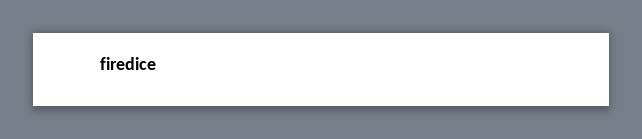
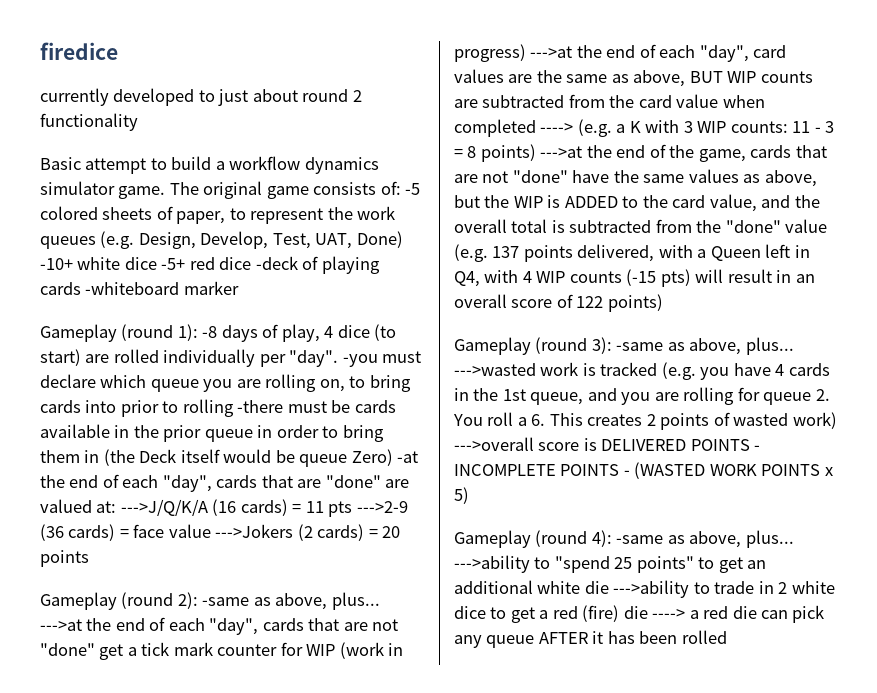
(156, 63) none -> [40,88,362,106] [40,113,138,131] [40,156,379,174] [40,181,421,199] [40,206,396,224] [40,231,403,249] [40,256,380,274] [40,281,239,295] [40,324,397,342] [40,349,422,367] [40,374,411,392] [40,399,396,417] [40,424,384,442] [40,449,419,467] [40,474,410,492] [40,499,408,517] [40,524,401,541] [40,550,89,567] [40,592,380,610] [40,617,399,635] [40,642,404,660] [454,44,787,62] [454,69,813,87] [454,94,765,108] [454,119,835,137] [454,144,827,162] [454,169,817,187] [454,194,820,212] [454,219,828,233] [454,244,810,262] [454,269,815,287] [454,294,663,312] [454,337,794,355] [454,362,830,380] [454,387,830,405] [453,412,837,430] [454,437,761,451] [454,462,833,479] [454,487,469,504] [454,530,794,548] [454,555,767,573] [454,580,835,598] [454,605,825,623] [454,630,727,648] // currently developed to just about round 2 functionality // Basic attempt to build a workflow dynamics simulator game. The original game consists of: -5 colored sheets of paper, to represent the work queues (e.g. Design, Develop, Test, UAT, Done) -10+ white dice -5+ red dice -deck of playing cards -whiteboard marker // Gameplay (round 1): -8 days of play, 4 dice (to start) are rolled individually per "day". -you must declare which queue you are rolling on, to bring cards into prior to rolling -there must be cards available in the prior queue in order to bring them in (the Deck itself would be queue Zero) -at the end of each "day", cards that are "done" are valued at: --->J/Q/K/A (16 cards) = 11 pts --->2-9 (36 cards) = face value --->Jokers (2 cards) = 20 points // Gameplay (round 2): -same as above, plus... --->at the end of each "day", cards that are not "done" get a tick mark counter for WIP (work in progress) --->at the end of each "day", card values are the same as above, BUT WIP counts are subtracted from the card value when completed ----> (e.g. a K with 3 WIP counts: 11 - 3 = 8 points) --->at the end of the game, cards that are not "done" have the same values as above, but the WIP is ADDED to the card value, and the overall total is subtracted from the "done" value (e.g. 137 points delivered, with a Queen left in Q4, with 4 WIP counts (-15 pts) will result in an overall score of 122 points) // Gameplay (round 3): -same as above, plus... --->wasted work is tracked (e.g. you have 4 cards in the 1st queue, and you are rolling for queue 2. You roll a 6. This creates 2 points of wasted work) --->overall score is DELIVERED POINTS - INCOMPLETE POINTS - (WASTED WORK POINTS x 5) // Gameplay (round 4): -same as above, plus... --->ability to "spend 25 points" to get an additional white die --->ability to trade in 2 white dice to get a red (fire) die ----> a red die can pick any queue AFTER it has been rolled

